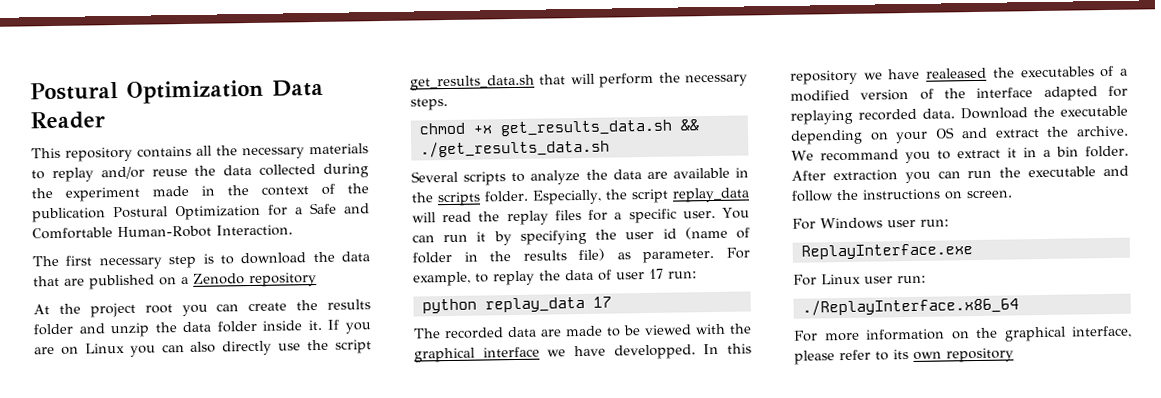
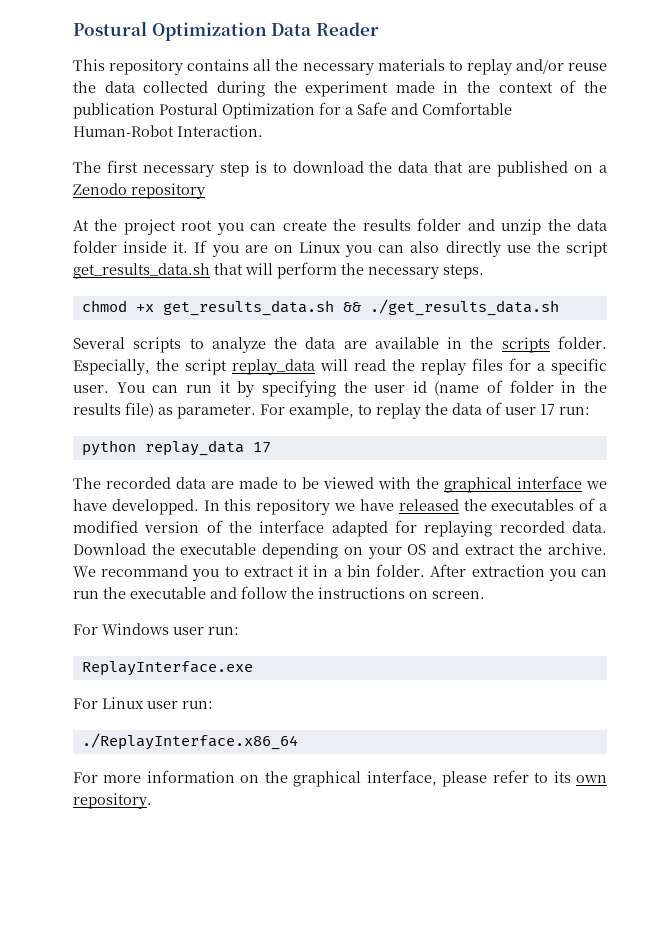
[926,67,988,79] realeased -> [398,499,459,511] released
[946,347,1014,363] repository -> [73,793,152,809] repository.

